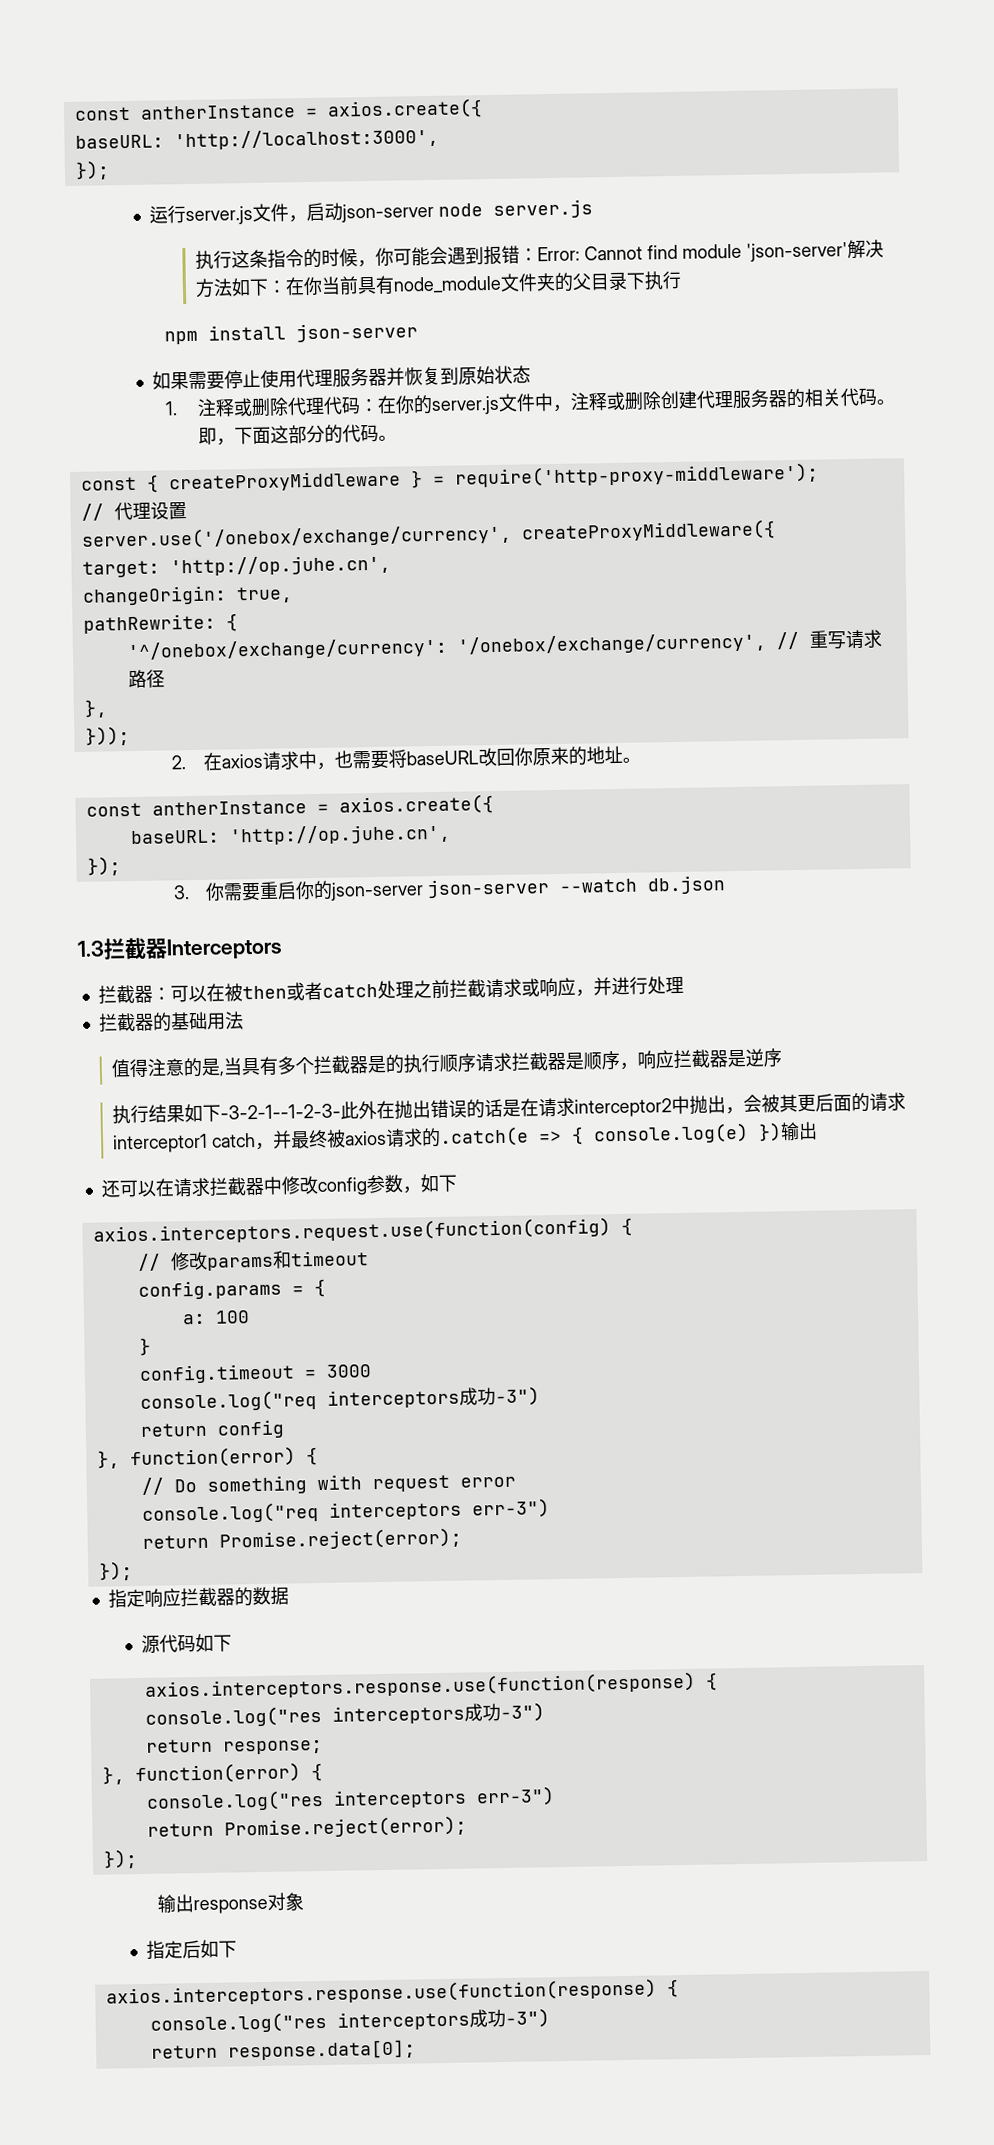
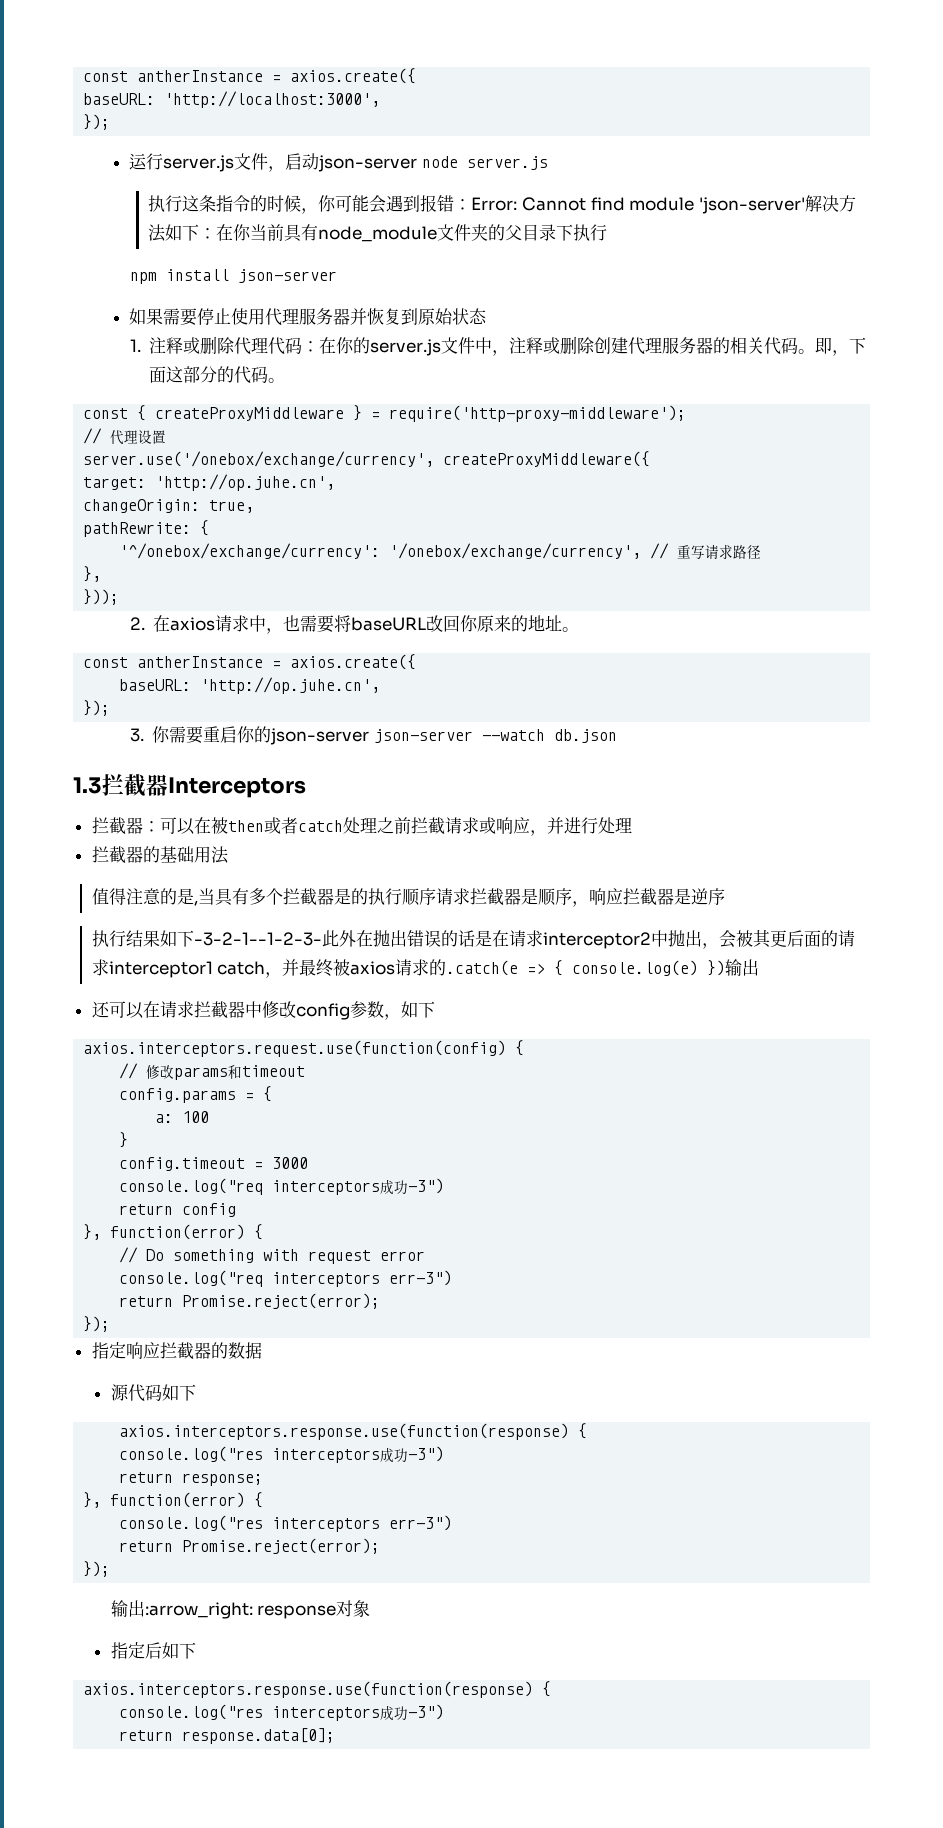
(195, 1903) none -> [144,1602,253,1619] :arrow_right:

